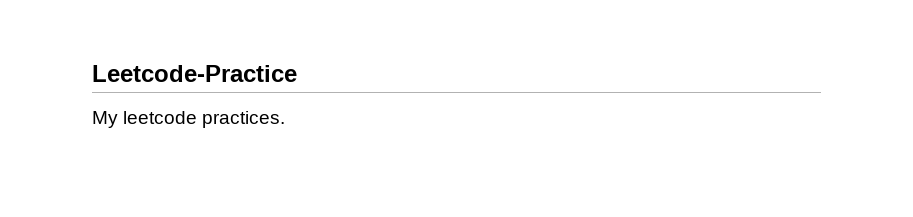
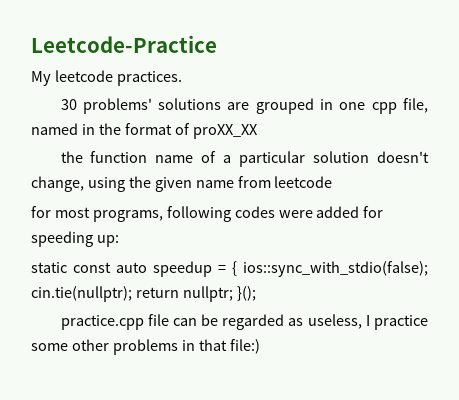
(286, 119) none -> [60,98,429,114] [31,123,258,139] [60,151,429,167] [31,176,333,192] [31,206,384,222] [31,231,119,247] [31,261,428,277] [31,286,256,302] [60,314,429,330] [31,339,260,355] // 30 problems' solutions are grouped in one cpp file, named in the format of proXX_XX // the function name of a particular solution doesn't change, using the given name from leetcode // for most programs, following codes were added for speeding up: // static const auto speedup = { ios::sync_with_stdio(false); cin.tie(nullptr); return nullptr; }(); // practice.cpp file can be regarded as useless, I practice some other problems in that file:)

